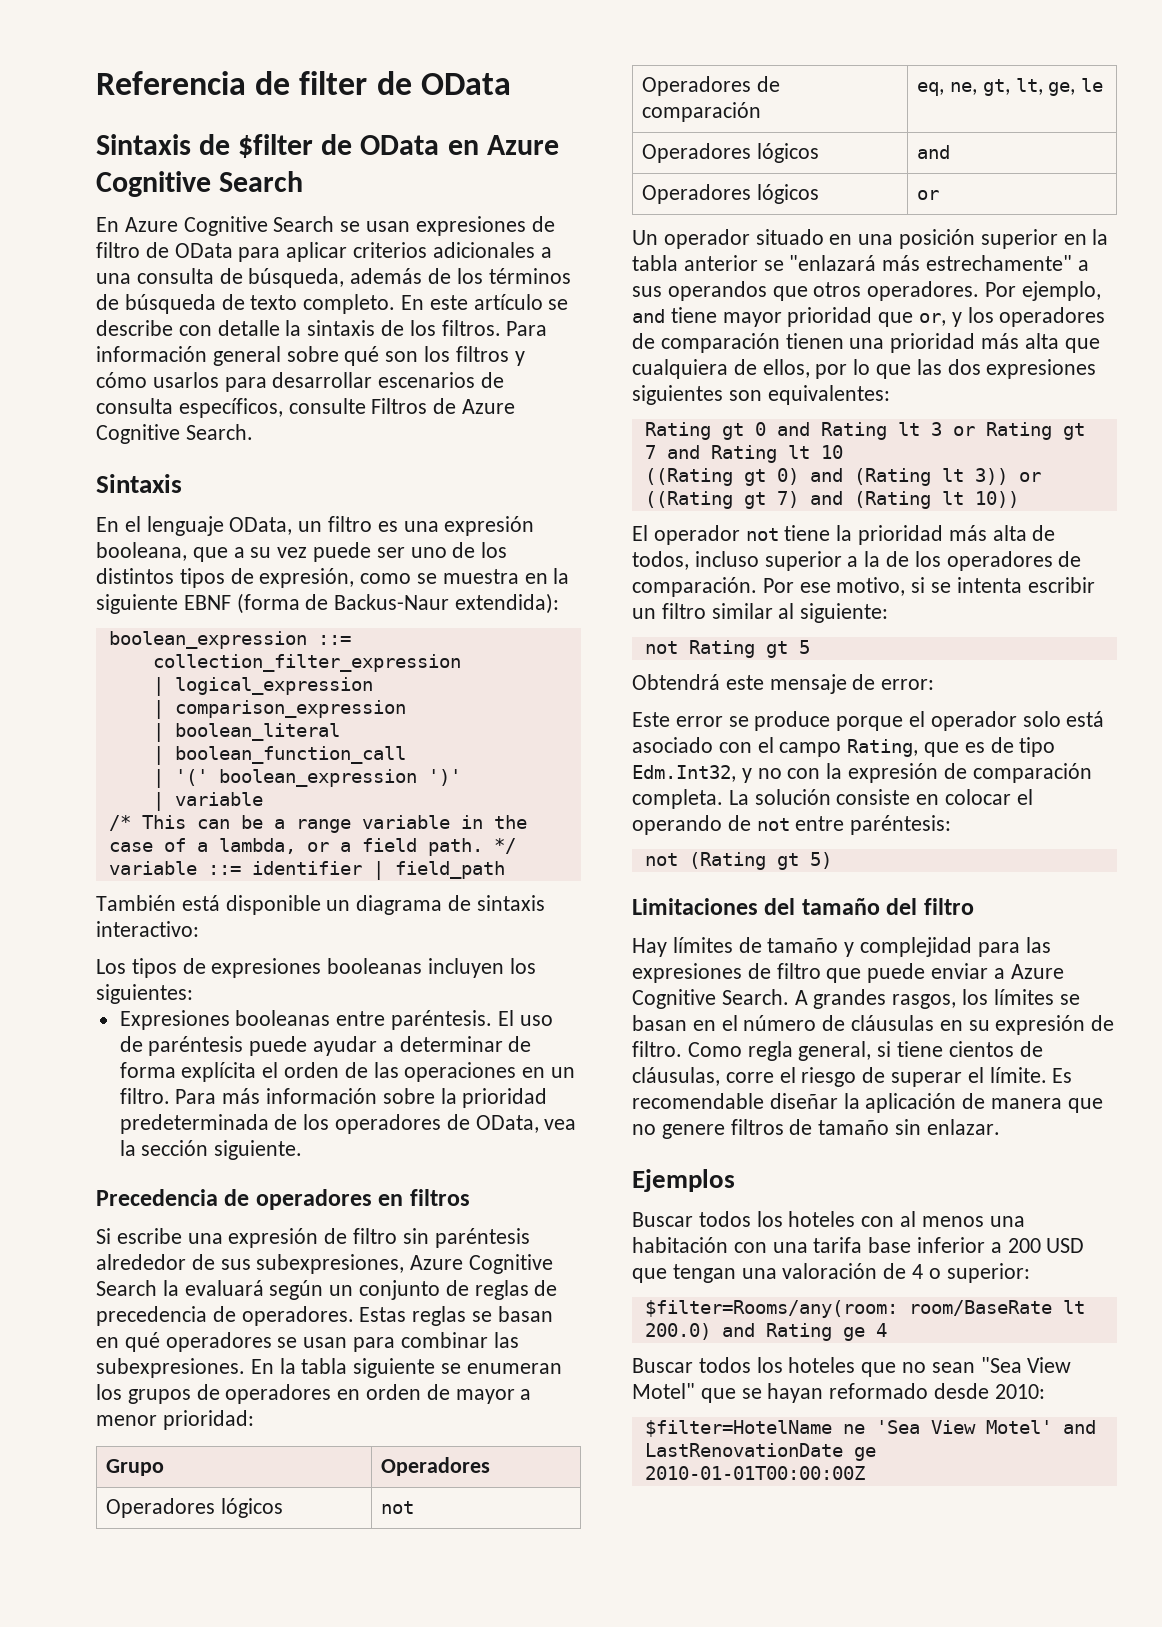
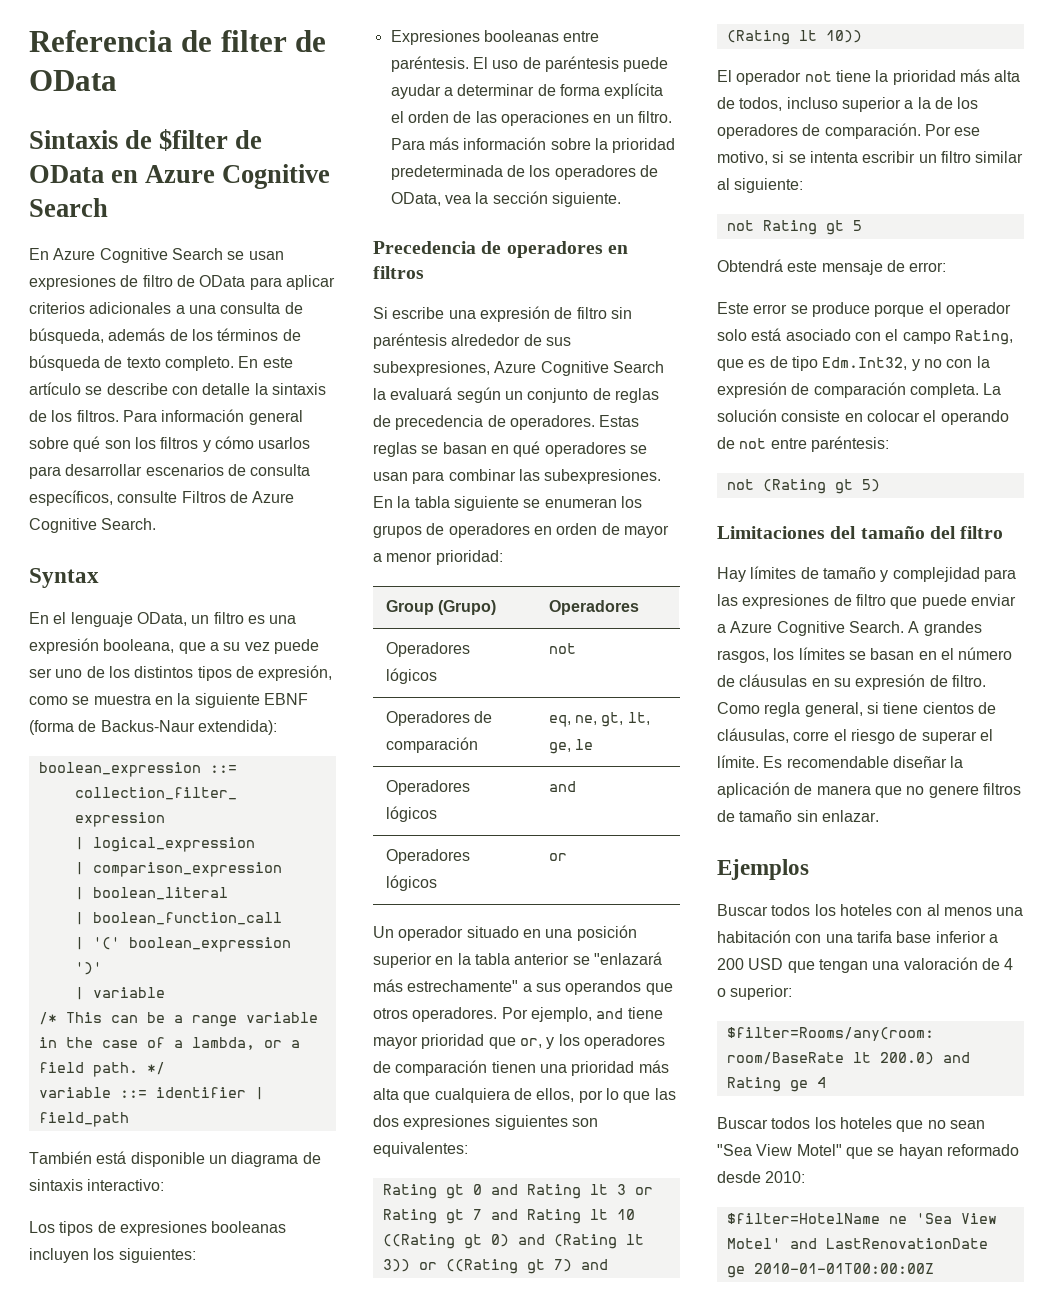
[96,474,182,493] Sintaxis -> [29,568,99,588] Syntax
[106,1459,165,1476] Grupo -> [385,600,497,615] Group (Grupo)

